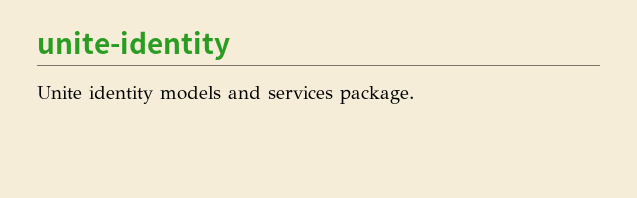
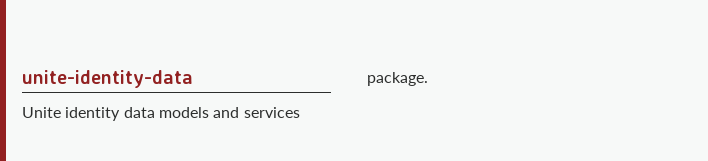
[37,31,230,60] unite-identity -> [22,70,193,88] unite-identity-data
(153, 95) none -> [123,107,155,118] data

